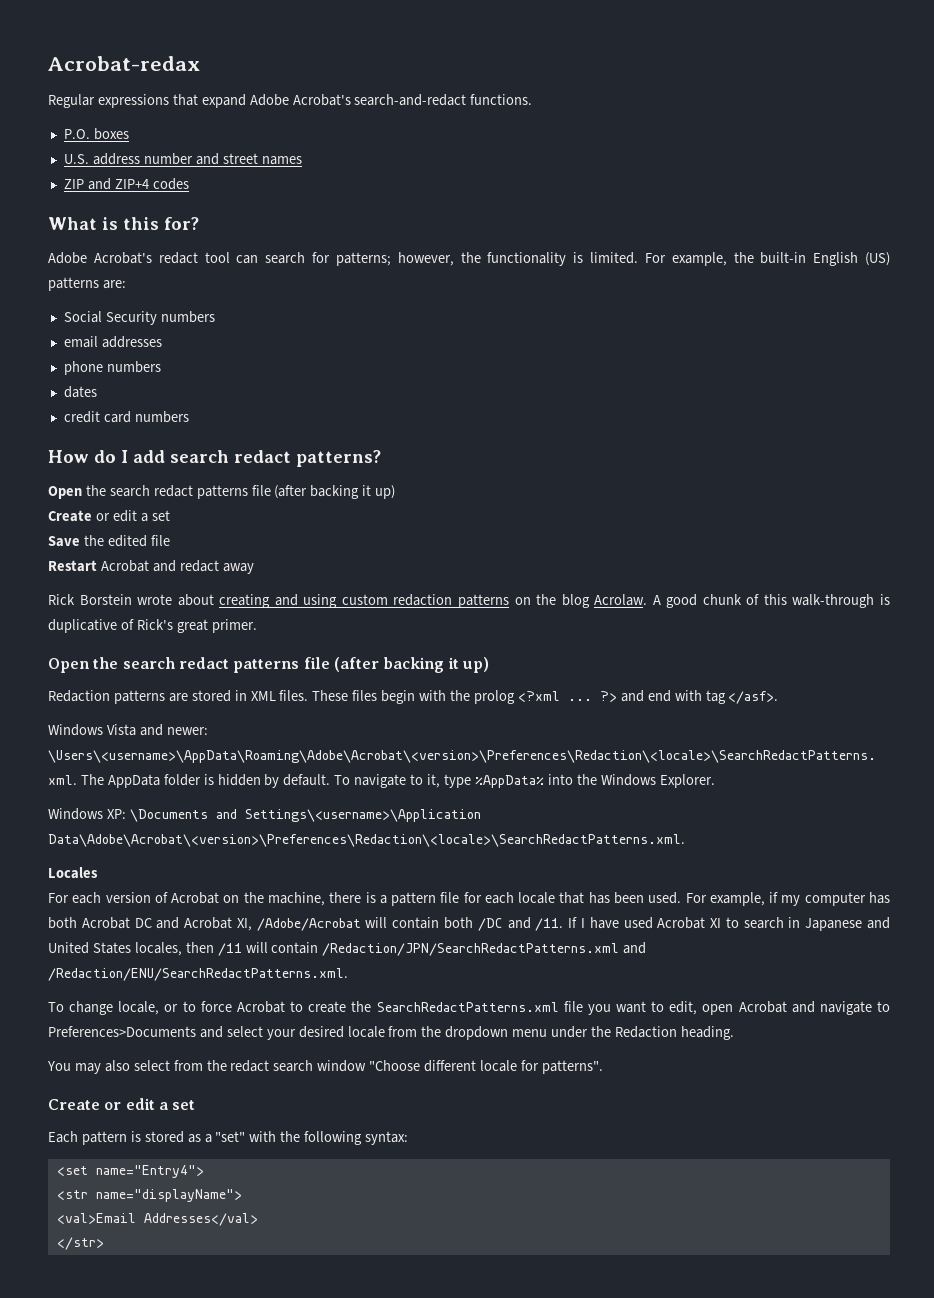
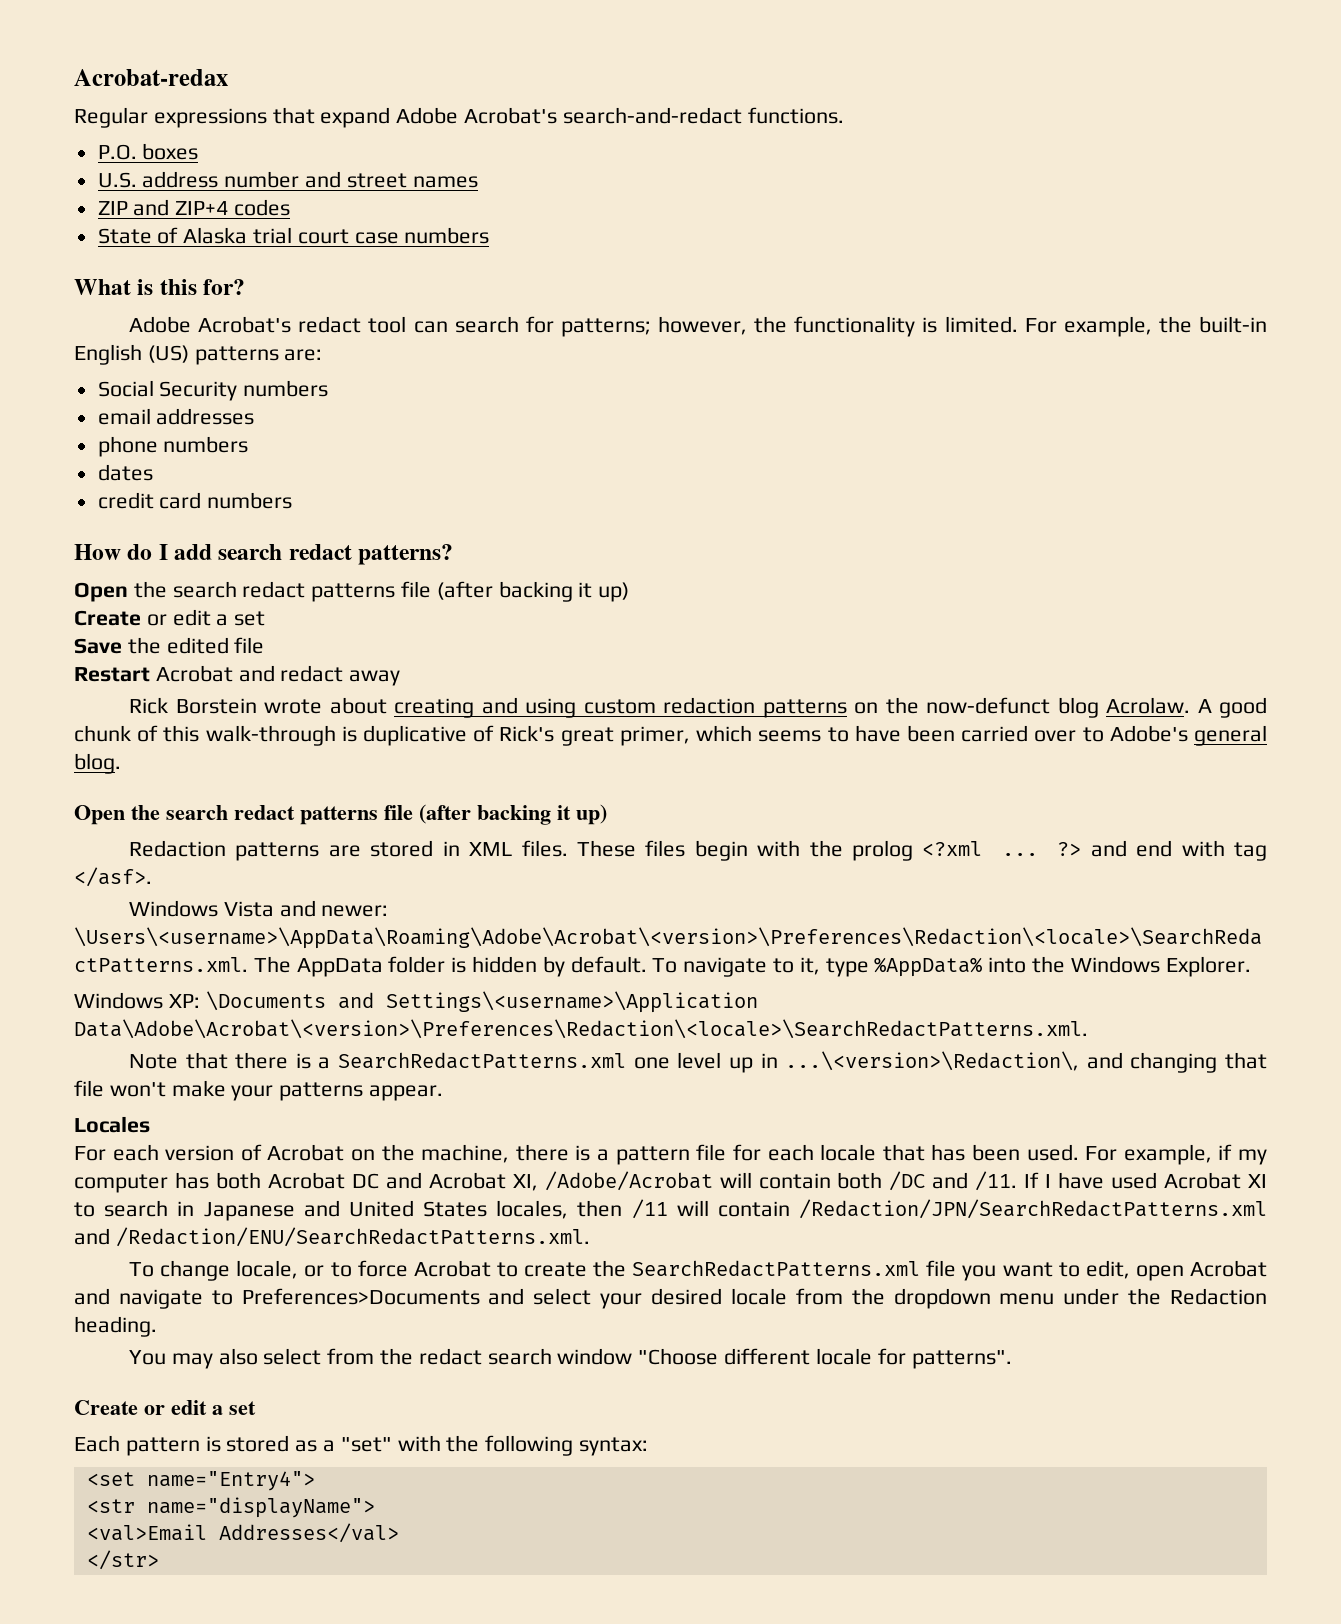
(189, 184) none -> [97,227,490,244] // State of Alaska trial court case numbers
(557, 599) none -> [926,697,1051,714] now-defunct
[211,619,257,633] primer. -> [619,725,1267,746] [74,753,121,774] primer, which seems to have been carried over to Adobe's general blog.
(685, 840) none -> [129,1051,1267,1073] [74,1080,444,1101] // Note that there is a SearchRedactPatterns.xml one level up in ...\<version>\Redaction\, and changing that file won't make your patterns appear.

